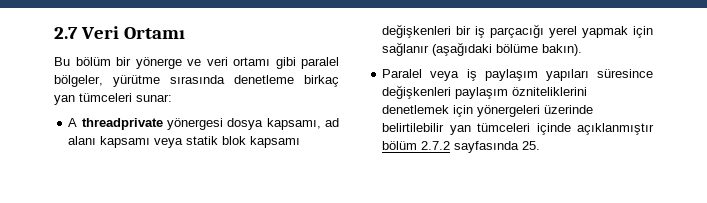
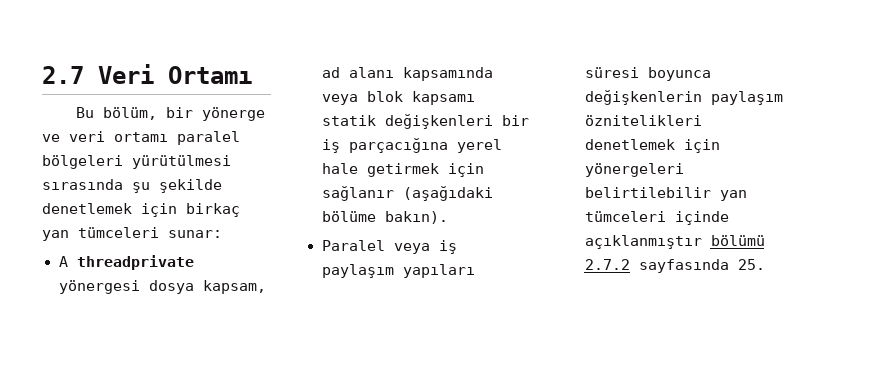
[75,57,111,66] bölüm -> [103,107,158,120] bölüm,
[275,57,339,69] [54,75,294,87] gibi paralel bölgeler, yürütme sırasında denetleme -> [177,131,240,145] [42,155,231,169] [42,179,222,193] [42,203,177,217] paralel bölgeleri yürütülmesi sırasında şu şekilde denetlemek için
[266,118,321,130] kapsamı, -> [202,280,266,294] kapsam,
[100,136,219,148] kapsamı veya statik -> [402,67,493,81] [321,94,358,105] kapsamında veya
(301, 142) none -> [321,115,376,126] statik
[490,24,629,38] parçacığı yerel yapmak -> [348,138,502,153] [321,163,439,177] parçacığına yerel hale getirmek
[597,69,653,78] [382,85,588,99] süresince değişkenleri paylaşım özniteliklerini -> [584,67,711,81] [584,90,783,105] [584,115,702,126] süresi boyunca değişkenlerin paylaşım öznitelikleri
[544,105,594,114] üzerinde -> (684, 170) none
[382,141,418,150] bölüm -> [710,235,765,246] bölümü

